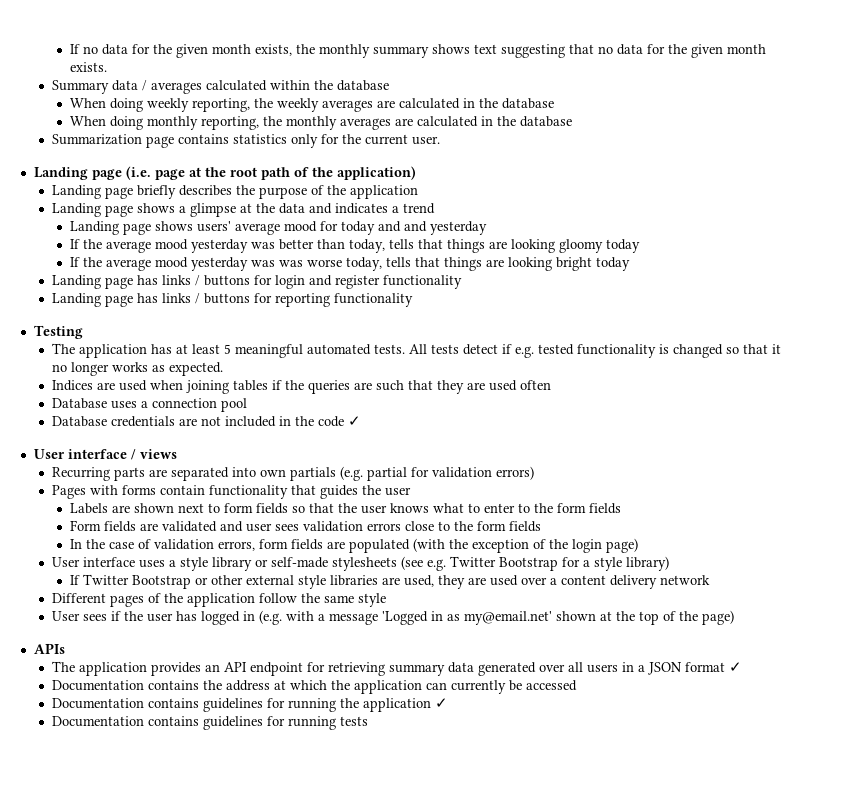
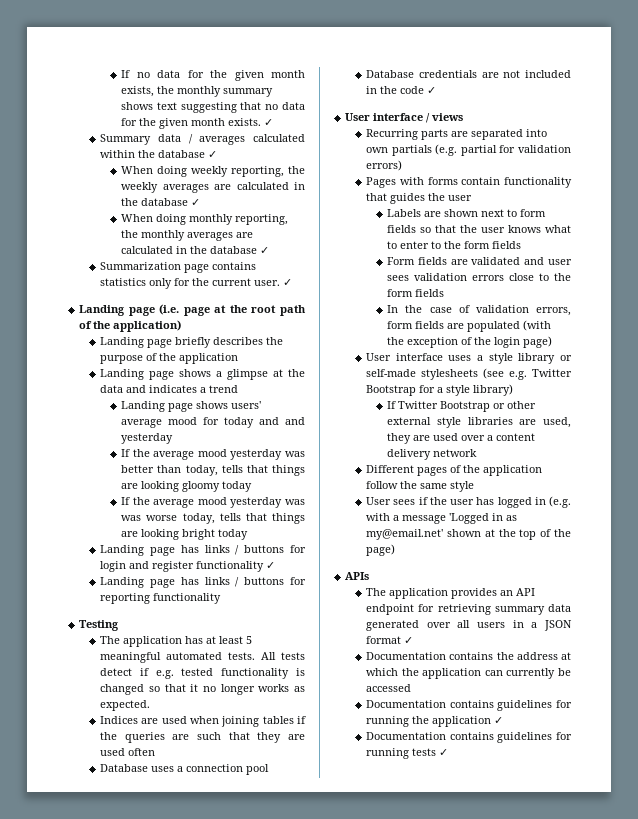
(107, 67) none -> [264,119,274,126] ✓
(389, 85) none -> [208,151,218,158] ✓
(554, 103) none -> [191,199,201,206] ✓
(572, 121) none -> [260,247,270,254] ✓
(440, 140) none -> [283,279,293,286] ✓
(462, 282) none -> [266,562,276,569] ✓
(368, 721) none -> [439,749,449,756] ✓

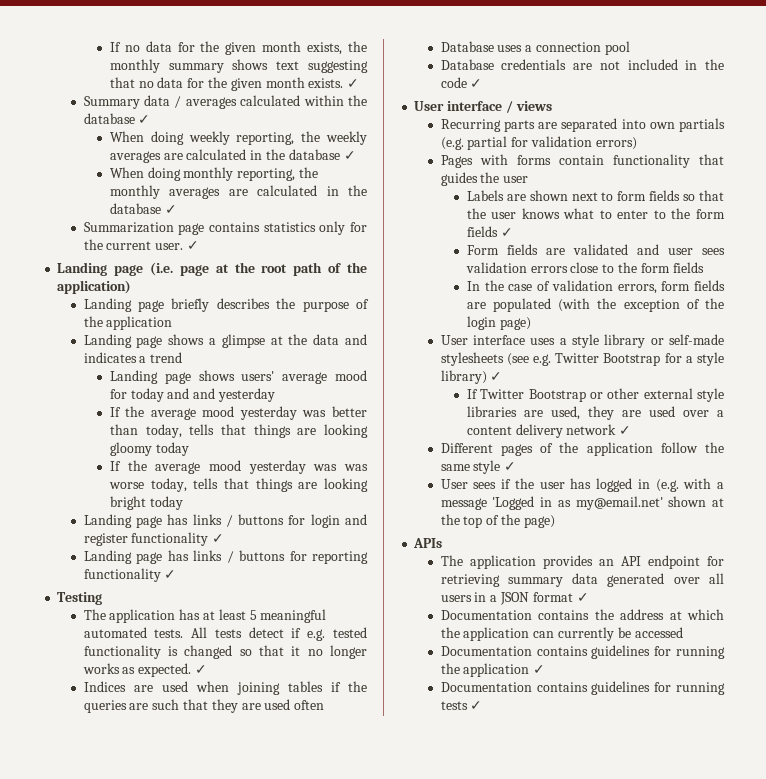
(222, 598) none -> [164,570,177,579] ✓
(151, 705) none -> [195,665,208,674] ✓
(522, 245) none -> [500,228,513,237] ✓
(514, 390) none -> [490,372,503,381] ✓
(478, 453) none -> [619,426,632,435] ✓
(475, 486) none -> [504,462,517,471] ✓

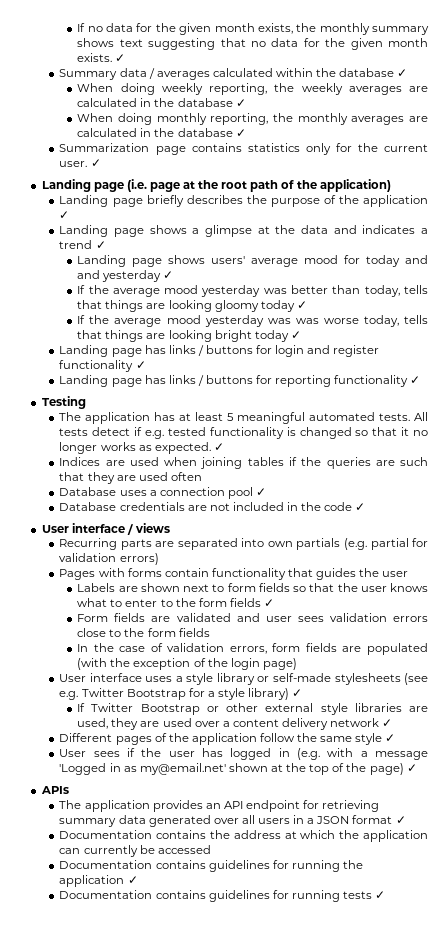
(173, 323) none -> [59,211,70,219] ✓
(183, 357) none -> [95,241,106,249] ✓
(276, 395) none -> [163,271,174,279] ✓
(189, 449) none -> [296,301,307,309] ✓
(183, 503) none -> [290,331,301,339] ✓
(630, 48) none -> [255,488,266,496] ✓
(555, 521) none -> [406,764,417,772] ✓

